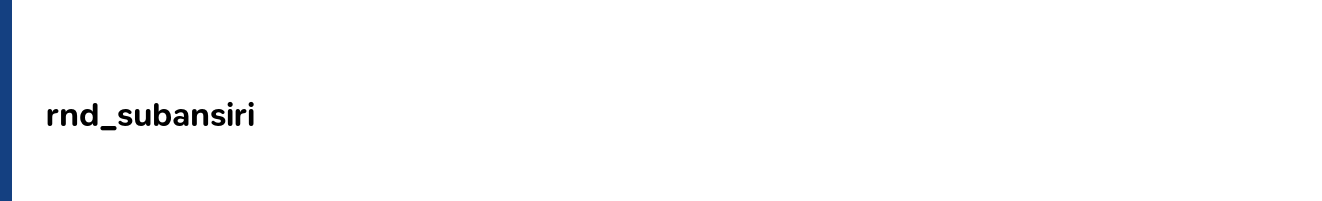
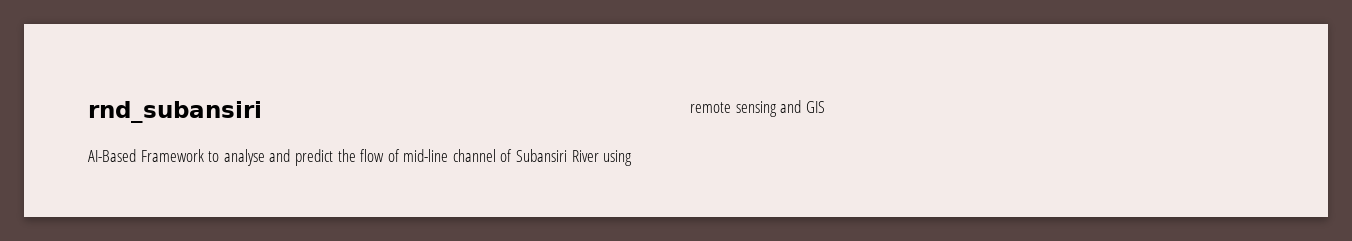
(255, 116) none -> [88,149,633,166] [690,100,825,117] // AI-Based Framework to analyse and predict the flow of mid-line channel of Subansiri River using remote sensing and GIS

